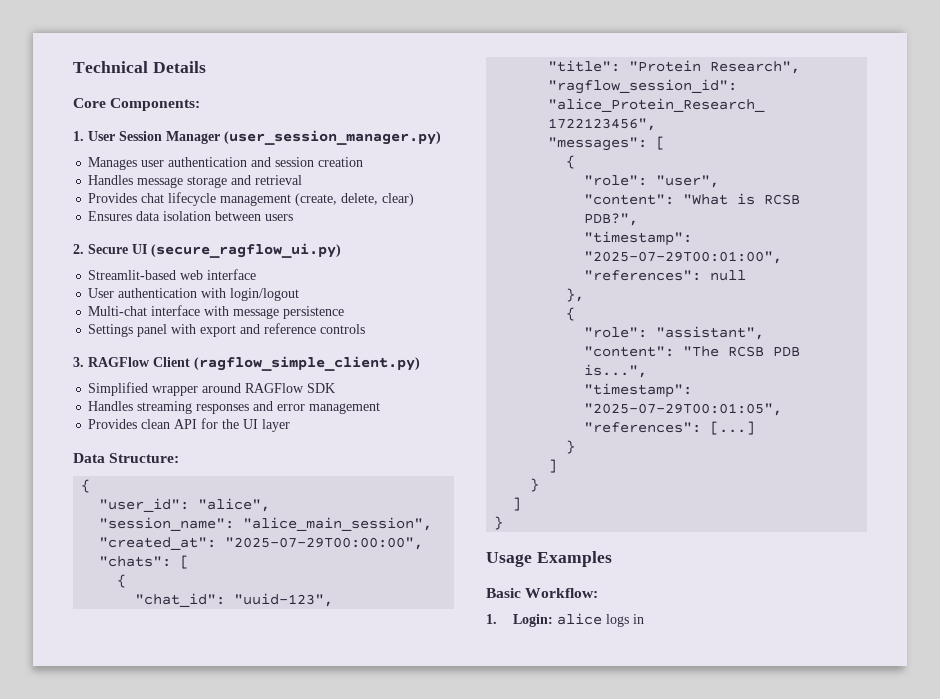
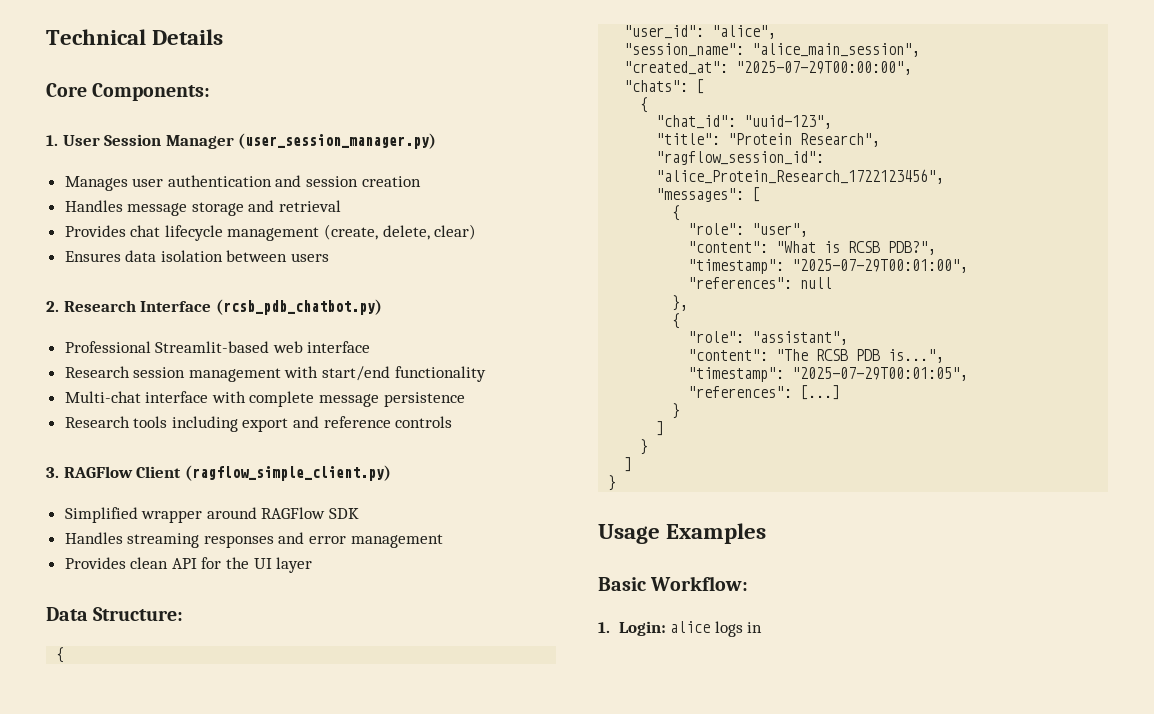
[88,243,341,258] Secure UI (secure_ragflow_ui.py) // -> [63,299,382,315] [64,341,151,353] Research Interface (rcsb_pdb_chatbot.py) // Professional
[88,288,300,301] User authentication with login/logout -> [64,366,486,382] Research session management with start/end functionality
(230, 311) none -> [249,391,315,407] complete
[88,324,197,337] Settings panel with -> [64,416,238,432] Research tools including

